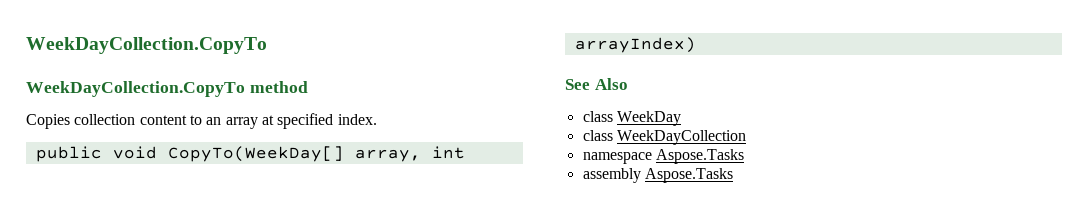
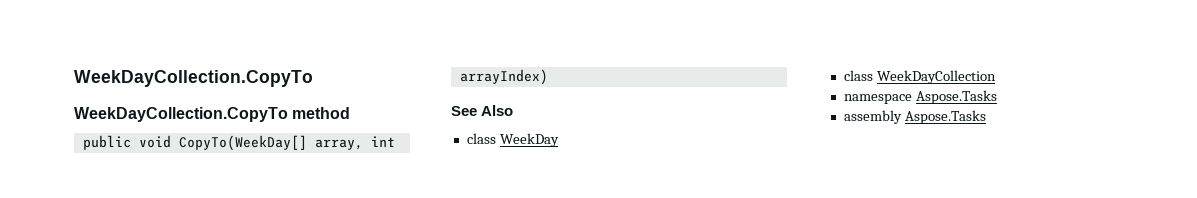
[26,113,377,129] // Copies collection content to an array at specified index. -> (351, 113) none

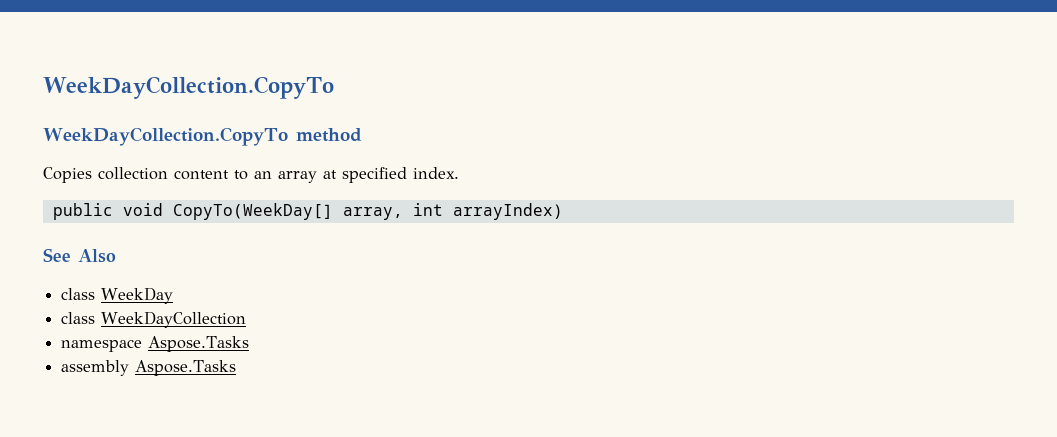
(351, 113) none -> [43,167,459,183] // Copies collection content to an array at specified index.

